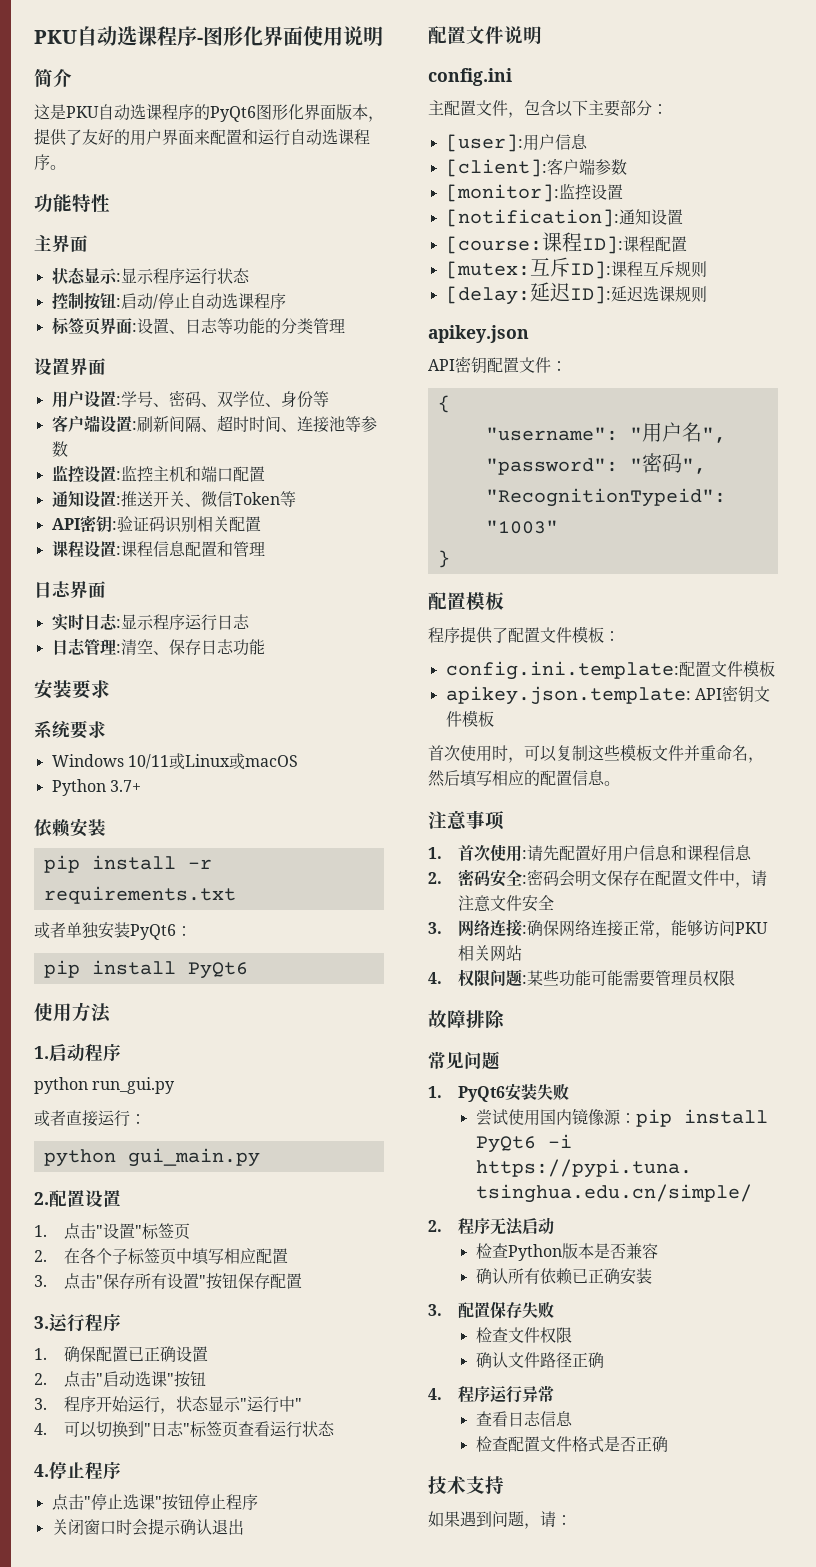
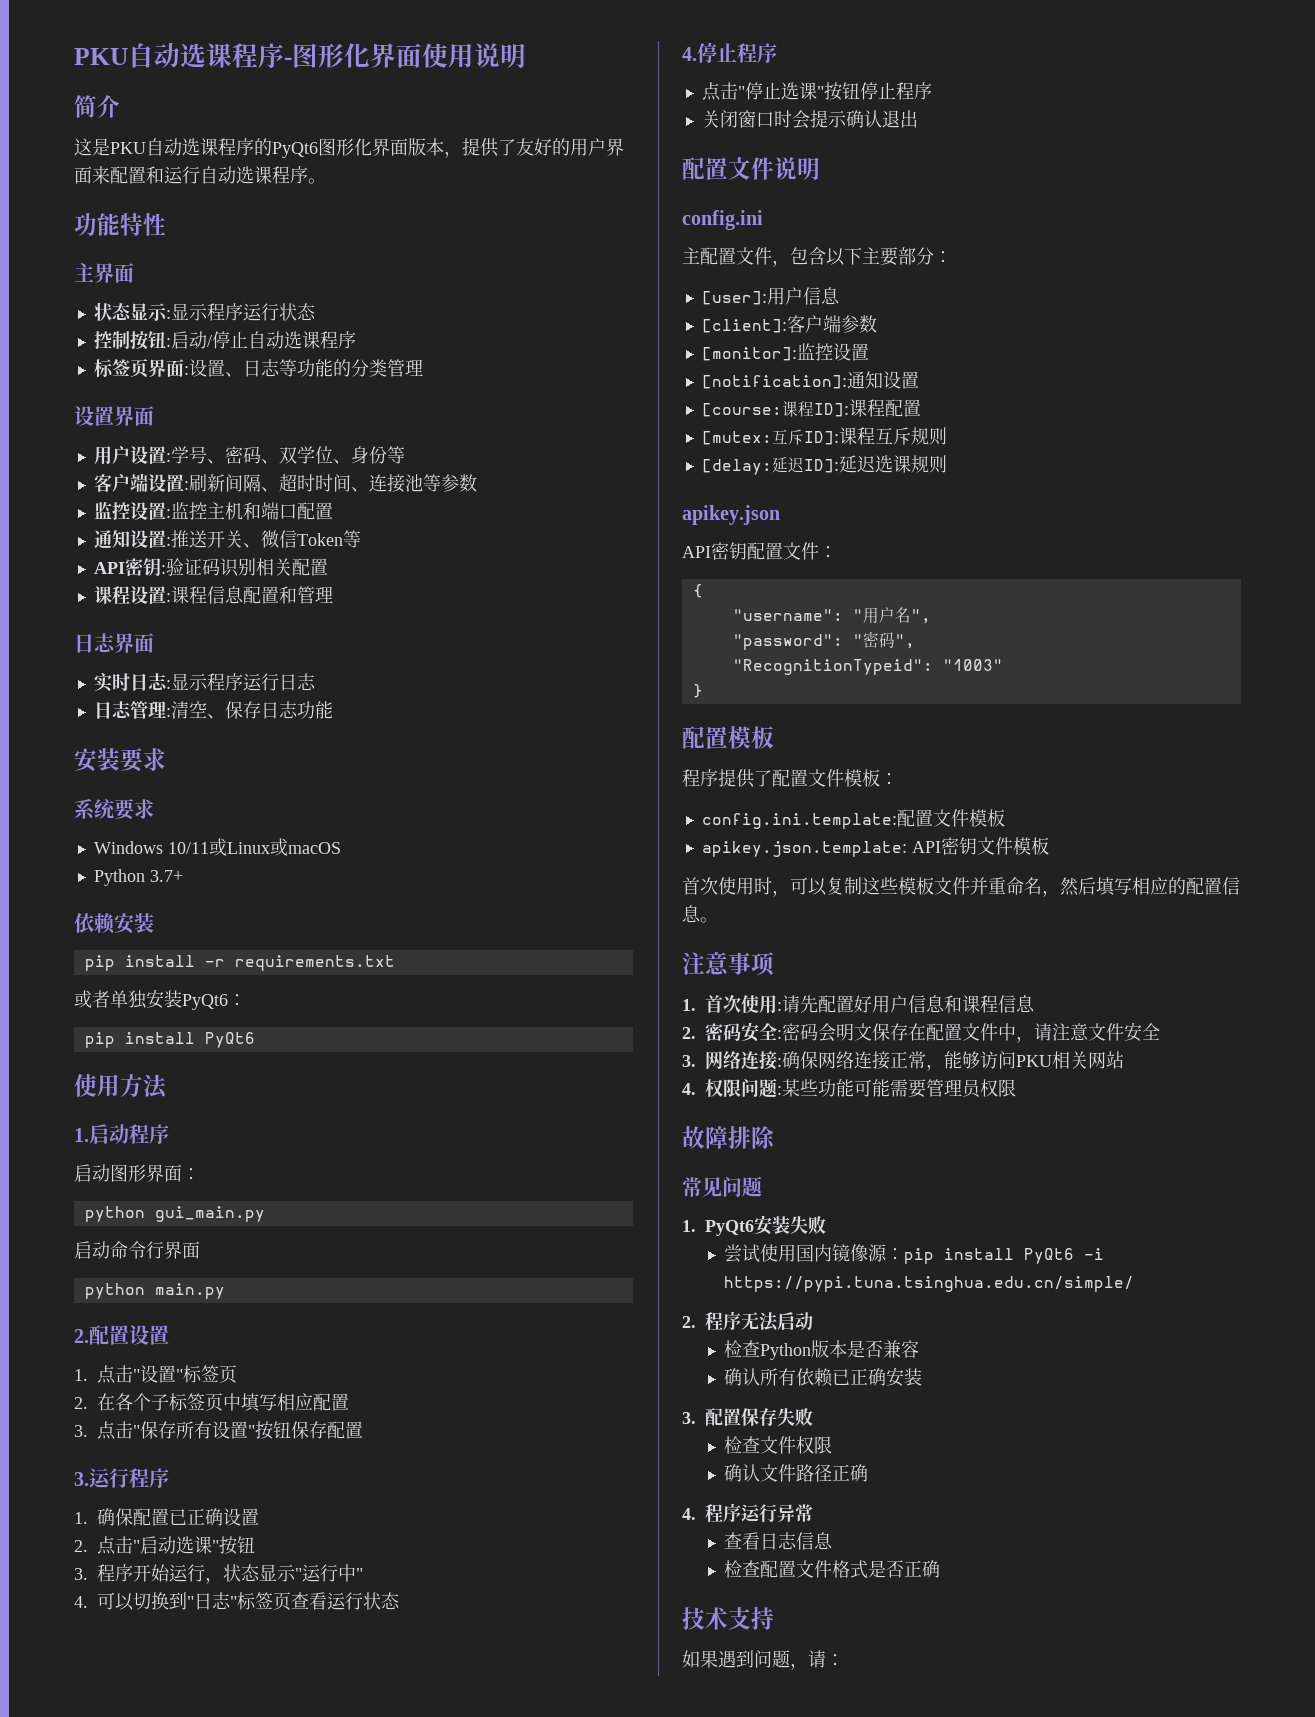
[34,1077,176,1094] [34,1110,146,1127] [43,1148,260,1167] python run_gui.py // 或者直接运行： // python gui_main.py -> [74,1164,200,1182] [84,1206,265,1222] [74,1241,200,1259] [84,1283,225,1299] 启动图形界面： // python gui_main.py // 启动命令行界面 // python main.py

